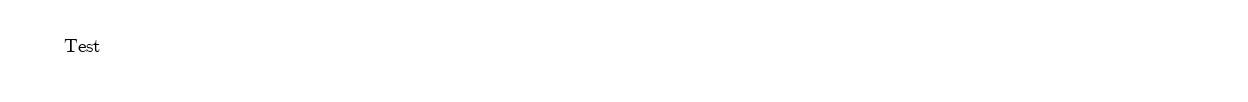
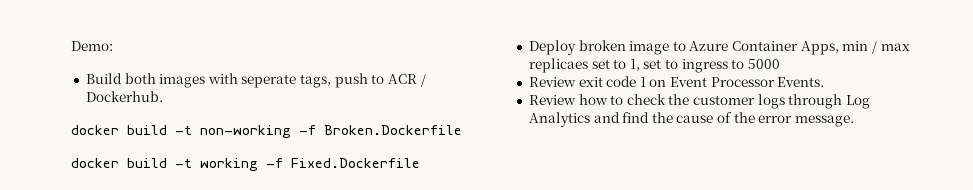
[64,39,100,52] Test -> [71,41,113,51] [85,73,426,88] [85,91,163,102] [71,125,462,138] [71,158,420,171] [528,40,910,55] [528,58,781,73] [528,76,825,87] [528,94,871,109] [528,112,855,127] Demo: // Build both images with seperate tags, push to ACR / Dockerhub. // docker build -t non-working -f Broken.Dockerfile // docker build -t working -f Fixed.Dockerfile // Deploy broken image to Azure Container Apps, min / max replicaes set to 1, set to ingress to 5000 // Review exit code 1 on Event Processor Events. // Review how to check the customer logs through Log Analytics and find the cause of the error message.

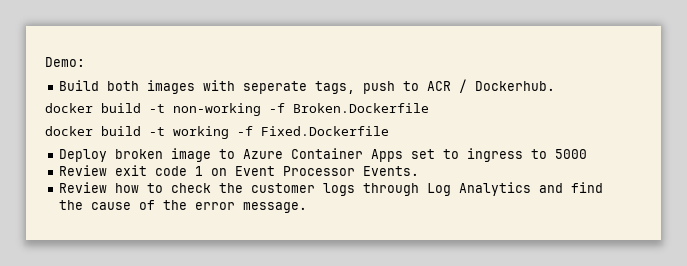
[800,41,910,55] [528,58,640,73] Apps, min / max replicaes set to 1, -> [371,149,404,162] Apps

